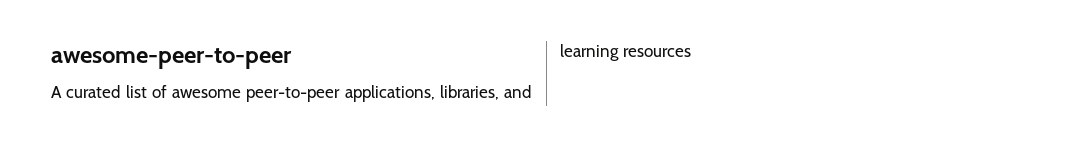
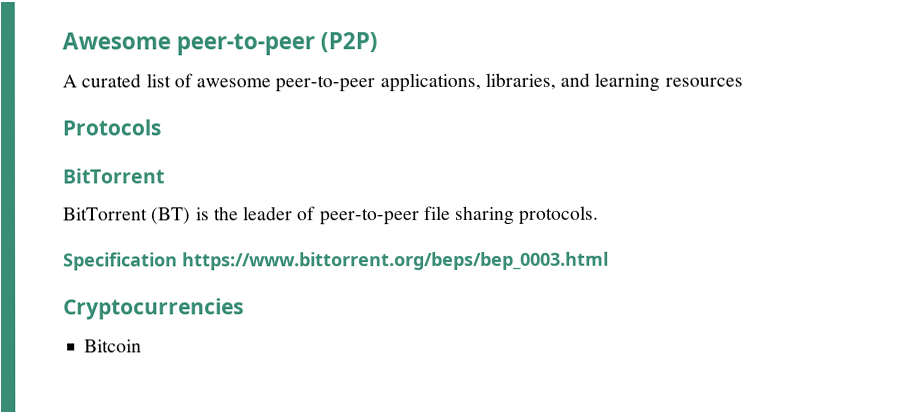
[51,48,292,69] awesome-peer-to-peer -> [62,32,379,56] Awesome peer-to-peer (P2P)
(691, 52) none -> [62,119,161,136] [62,168,164,184] [63,205,600,226] [63,251,609,271] [63,298,244,320] [84,339,143,353] // Protocols // BitTorrent // BitTorrent (BT) is the leader of peer-to-peer file sharing protocols. // Specification https://www.bittorrent.org/beps/bep_0003.html // Cryptocurrencies // Bitcoin

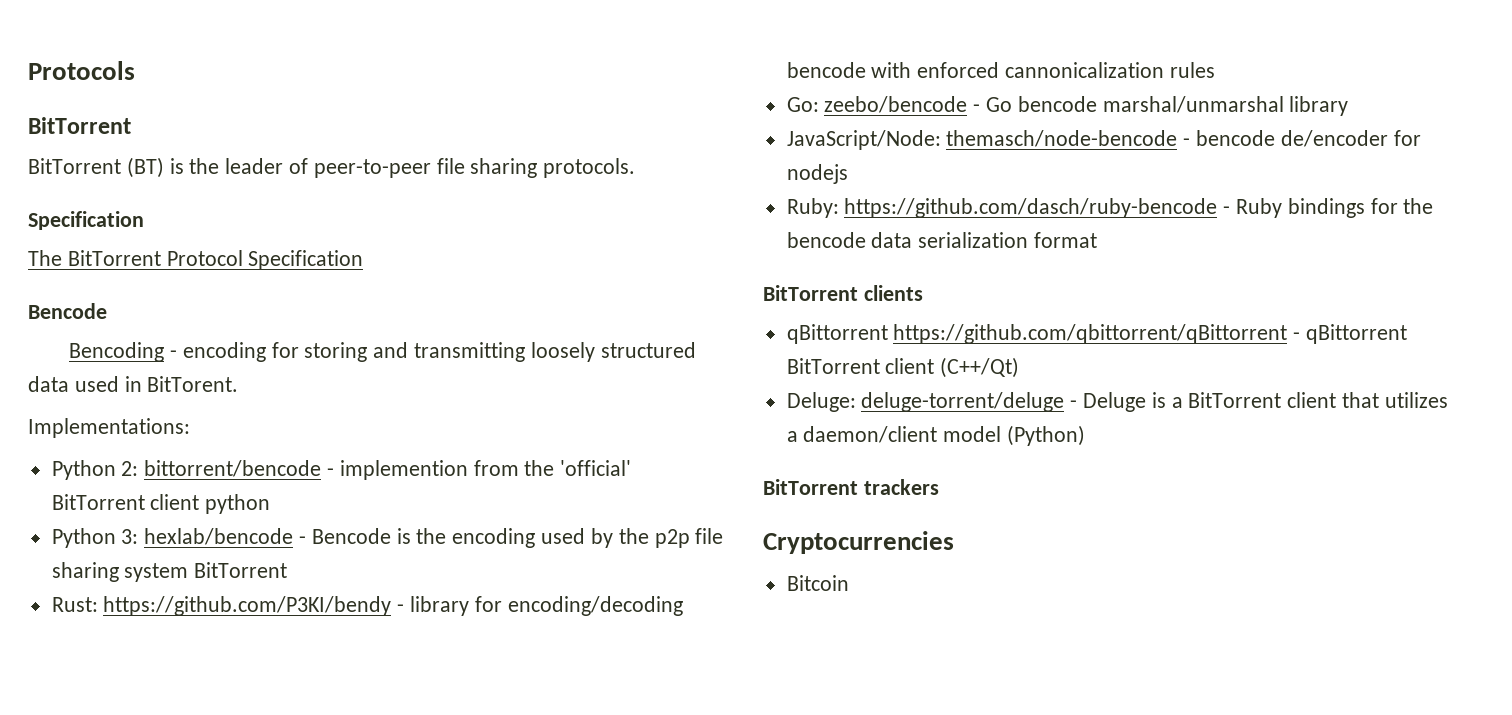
[62,32,379,56] [62,72,743,93] Awesome peer-to-peer (P2P) // A curated list of awesome peer-to-peer applications, libraries, and learning resources // -> (28, 70) none
[182,251,609,271] https://www.bittorrent.org/beps/bep_0003.html -> [28,250,364,270] [28,303,107,319] [69,342,696,362] [28,376,239,392] [28,418,190,438] [51,460,632,480] [51,494,271,514] [51,528,724,548] [51,562,288,582] [51,596,683,616] [786,62,1215,78] [786,96,1349,116] [786,130,1421,150] [786,164,848,184] [786,198,1434,218] [786,232,1098,248] [763,285,923,301] [786,324,1408,344] [786,357,1020,378] [786,392,1448,412] [786,425,1086,446] [763,479,939,495] // The BitTorrent Protocol Specification // Bencode // Bencoding - encoding for storing and transmitting loosely structured data used in BitTorent. // Implementations: // Python 2: bittorrent/bencode - implemention from the 'official' BitTorrent client python // Python 3: hexlab/bencode - Bencode is the encoding used by the p2p file sharing system BitTorrent // Rust: https://github.com/P3KI/bendy - library for encoding/decoding bencode with enforced cannonicalization rules // Go: zeebo/bencode - Go bencode marshal/unmarshal library // JavaScript/Node: themasch/node-bencode - bencode de/encoder for nodejs // Ruby: https://github.com/dasch/ruby-bencode - Ruby bindings for the bencode data serialization format // BitTorrent clients // qBittorrent https://github.com/qbittorrent/qBittorrent - qBittorrent BitTorrent client (C++/Qt) // Deluge: deluge-torrent/deluge - Deluge is a BitTorrent client that utilizes a daemon/client model (Python) // BitTorrent trackers

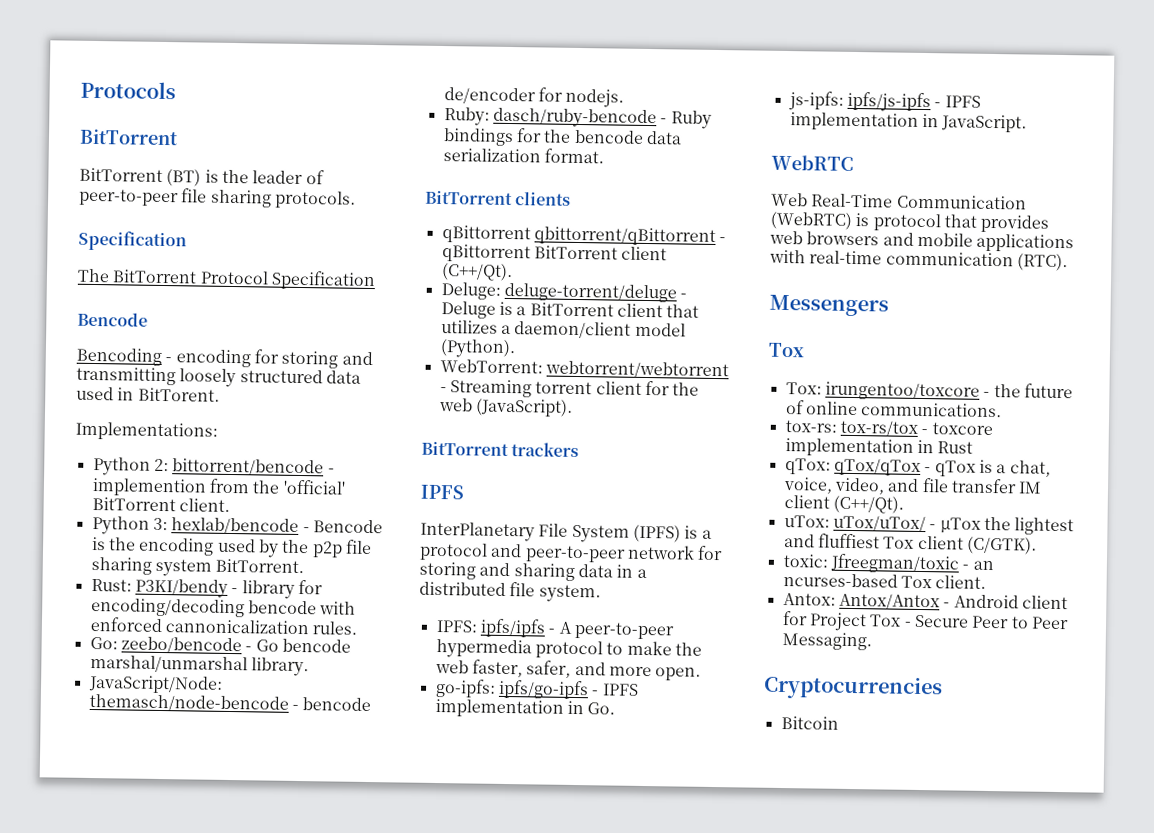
[150,494,271,514] client python -> [178,498,230,512] client.
[194,562,288,578] BitTorrent -> [215,558,305,574] BitTorrent.
[103,596,392,616] https://github.com/P3KI/bendy -> [134,578,228,598] P3KI/bendy
[1169,62,1215,78] rules -> [312,621,359,635] rules.
[1289,96,1349,116] library -> [250,657,309,677] library.
[786,164,848,184] nodejs -> [565,88,625,108] nodejs.
[844,198,1218,218] https://github.com/dasch/ruby-bencode -> [492,107,657,129] dasch/ruby-bencode
[1034,232,1098,248] format -> [543,148,604,164] format.
[893,324,1288,344] https://github.com/qbittorrent/qBittorrent -> [533,226,716,246] qbittorrent/qBittorrent
[940,357,1020,378] (C++/Qt) -> [440,263,513,282] (C++/Qt).
[1007,425,1086,446] [763,479,939,495] (Python) // BitTorrent trackers -> [439,339,516,359] [439,359,729,380] [439,379,700,398] [438,397,573,417] [421,441,580,458] [420,484,464,500] [420,521,712,543] [419,542,724,563] [419,561,647,581] [419,581,601,603] [435,618,675,640] [435,638,702,659] [434,659,702,681] [434,678,639,700] [434,698,616,718] [787,91,981,113] [789,112,1028,133] [771,154,854,171] [771,192,1027,210] [770,211,1050,233] [769,230,1075,253] [769,249,1068,272] [769,294,889,317] [768,342,805,358] [785,381,1073,401] [785,400,1003,418] [784,419,993,437] [784,438,974,457] [784,457,1051,477] [782,476,1043,495] [783,495,904,514] [783,514,1075,536] [783,533,1037,555] [782,553,994,574] [782,572,987,589] [782,592,1068,611] [782,610,1069,632] [781,631,872,651] (Python). // WebTorrent: webtorrent/webtorrent - Streaming torrent client for the web (JavaScript). // BitTorrent trackers // IPFS // InterPlanetary File System (IPFS) is a protocol and peer-to-peer network for storing and sharing data in a distributed file system. // IPFS: ipfs/ipfs - A peer-to-peer hypermedia protocol to make the web faster, safer, and more open. // go-ipfs: ipfs/go-ipfs - IPFS implementation in Go. // js-ipfs: ipfs/js-ipfs - IPFS implementation in JavaScript. // WebRTC // Web Real-Time Communication (WebRTC) is protocol that provides web browsers and mobile applications with real-time communication (RTC). // Messengers // Tox // Tox: irungentoo/toxcore - the future of online communications. // tox-rs: tox-rs/tox - toxcore implementation in Rust // qTox: qTox/qTox - qTox is a chat, voice, video, and file transfer IM client (C++/Qt). // uTox: uTox/uTox/ - µTox the lightest and fluffiest Tox client (C/GTK). // toxic: Jfreegman/toxic - an ncurses-based Tox client. // Antox: Antox/Antox - Android client for Project Tox - Secure Peer to Peer Messaging.

